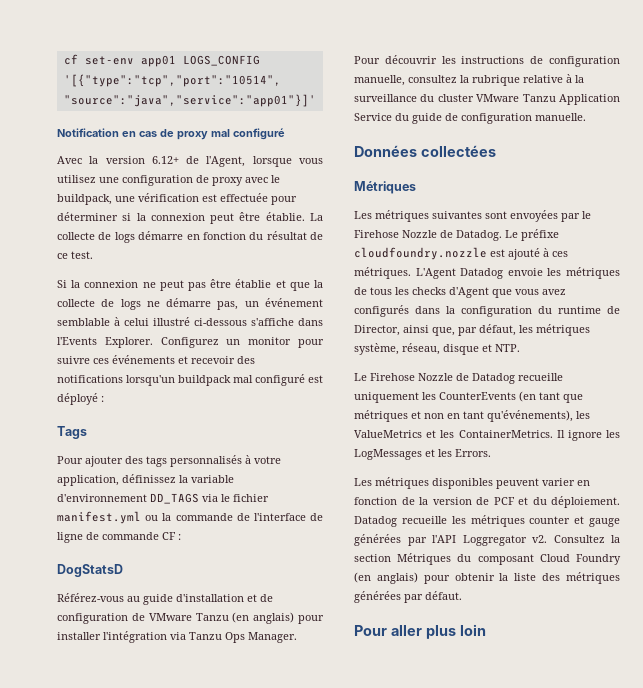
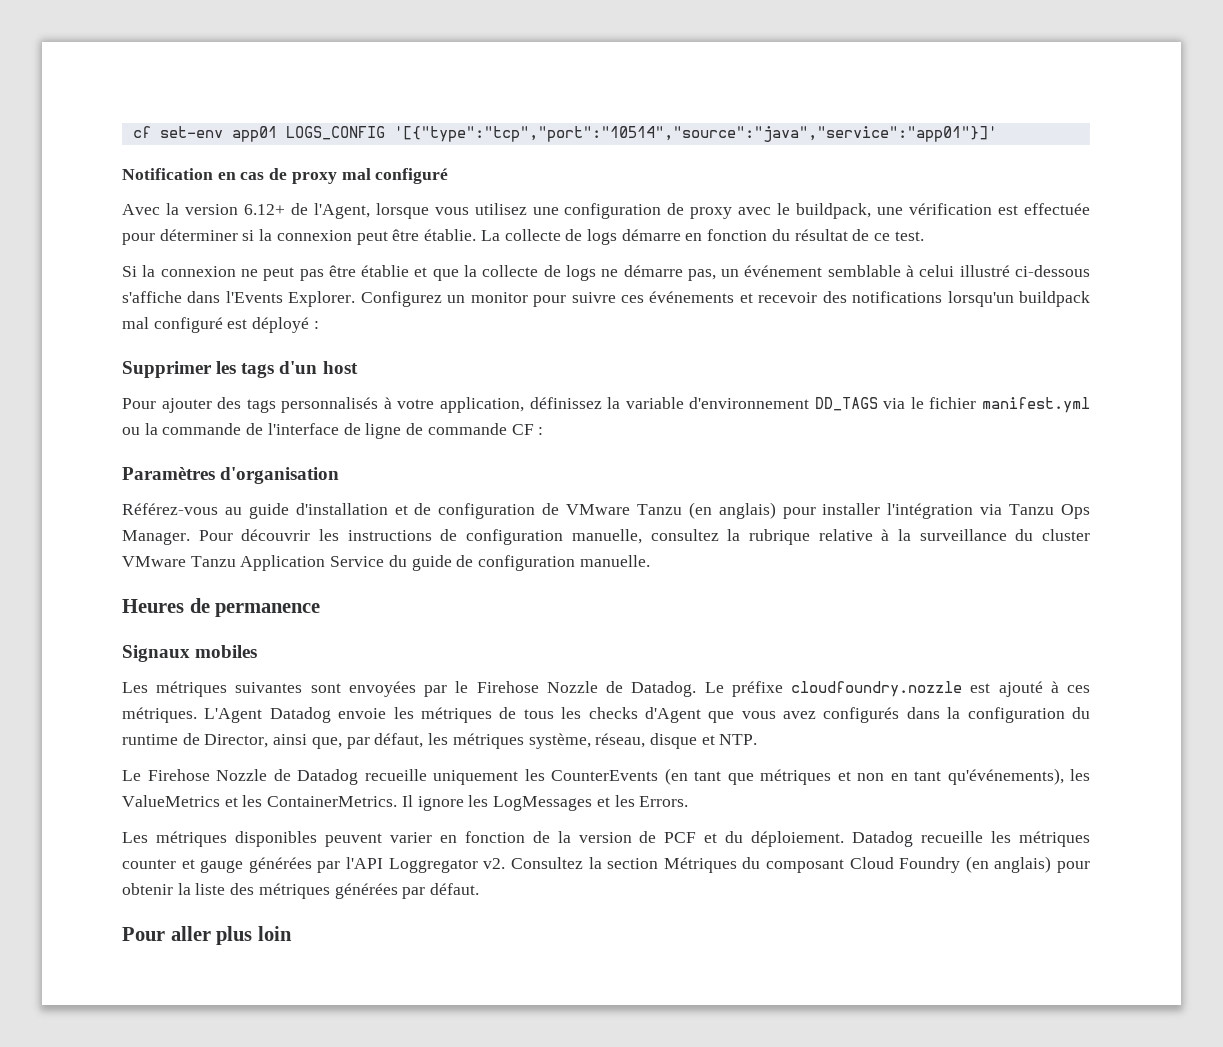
[57,426,87,439] Tags -> [122,361,358,378] Supprimer les tags d'un host
[57,564,123,577] DogStatsD -> [122,467,340,484] Paramètres d'organisation
[354,145,496,157] [354,181,416,194] Données collectées // Métriques -> [122,598,321,617] [122,645,258,662] Heures de permanence // Signaux mobiles

